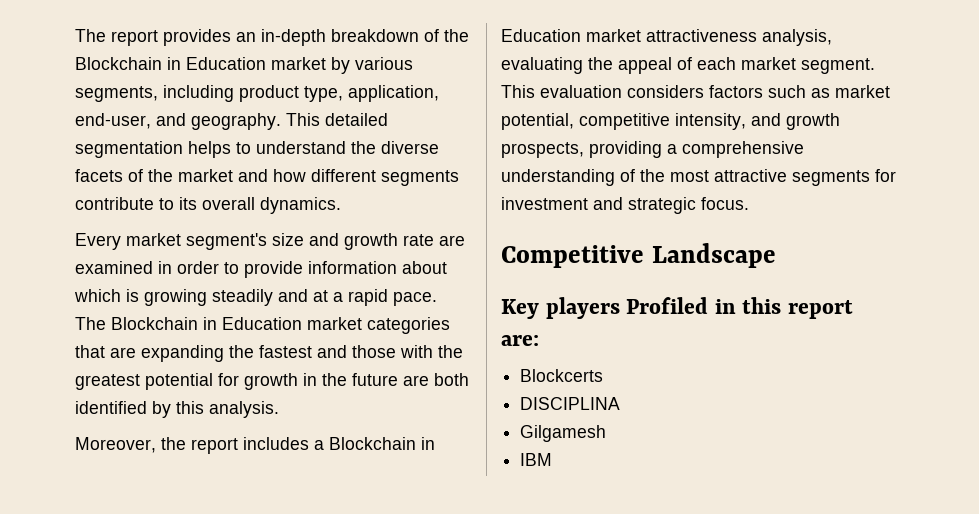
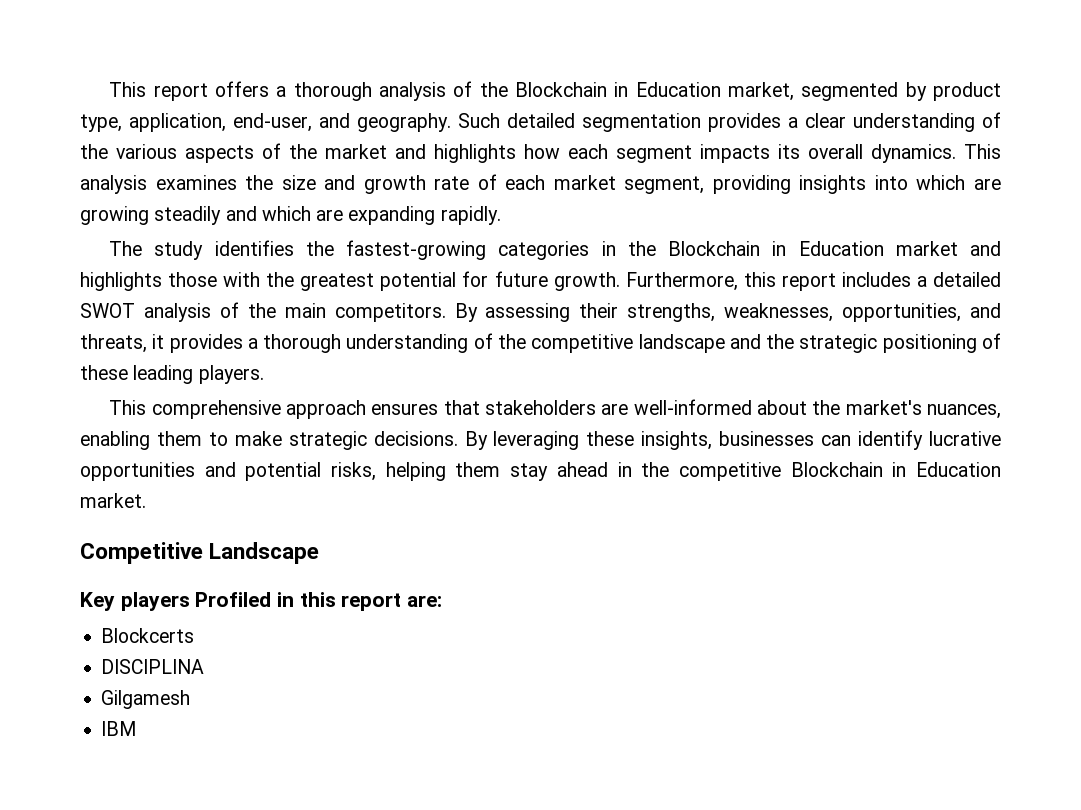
[75,29,419,46] The report provides an in-depth breakdown -> [109,81,446,101] This report offers a thorough analysis
[271,57,413,74] [75,85,234,102] market by various segments, including -> [727,82,927,101] market, segmented by
[286,113,320,126] This -> [458,113,500,128] Such
[188,141,439,158] [75,169,459,186] [75,197,341,214] [75,233,465,250] [75,261,447,278] [74,289,437,306] [75,317,450,334] [75,345,347,362] helps to understand the diverse facets of the market and how different segments contribute to its overall dynamics. // Every market segment's size and growth rate are examined in order to provide information about which is growing steadily and at a rapid pace. The Blockchain in Education market categories that are expanding the fastest and -> [708,112,1001,132] [80,143,1001,163] [80,174,1001,194] [80,206,501,225] [109,240,1002,260] [80,272,162,291] provides a clear understanding of the various aspects of the market and highlights how each segment impacts its overall dynamics. This analysis examines the size and growth rate of each market segment, providing insights into which are growing steadily and which are expanding rapidly. // The study identifies the fastest-growing categories in the Blockchain in Education market and highlights
[244,373,469,390] [75,401,279,418] [75,437,435,454] [501,29,832,46] [501,57,875,74] [501,85,890,98] [501,113,840,130] [501,141,804,158] [501,169,896,186] [501,197,749,214] growth in the future are both identified by this analysis. // Moreover, the report includes a Blockchain in Education market attractiveness analysis, evaluating the appeal of each market segment. This evaluation considers factors such as market potential, competitive intensity, and growth prospects, providing a comprehensive understanding of the most attractive segments for investment and strategic focus. -> [494,271,1001,291] [80,302,1001,322] [80,333,1002,353] [80,365,264,384] [109,399,1002,419] [80,430,1001,450] [80,462,1002,481] [80,493,146,508] future growth. Furthermore, this report includes a detailed SWOT analysis of the main competitors. By assessing their strengths, weaknesses, opportunities, and threats, it provides a thorough understanding of the competitive landscape and the strategic positioning of these leading players. // This comprehensive approach ensures that stakeholders are well-informed about the market's nuances, enabling them to make strategic decisions. By leveraging these insights, businesses can identify lucrative opportunities and potential risks, helping them stay ahead in the competitive Blockchain in Education market.

